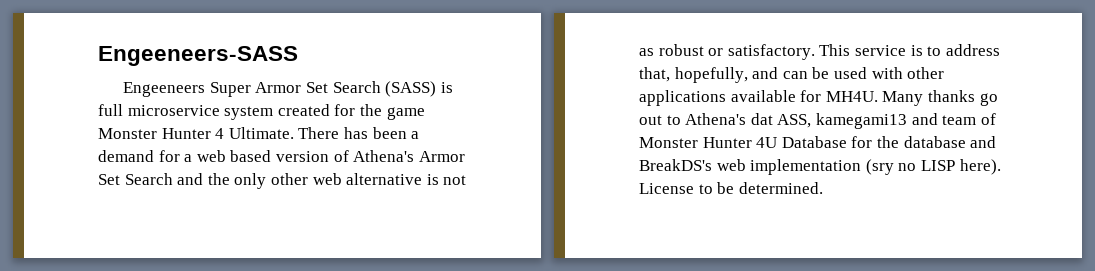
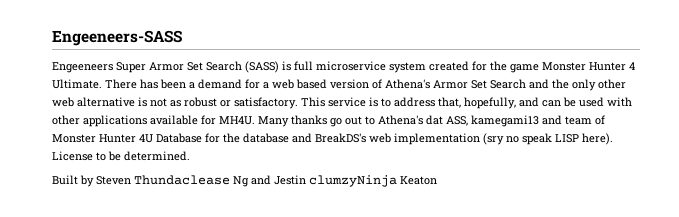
(917, 167) none -> [522,133,552,145] speak
(823, 188) none -> [52,175,437,187] // Built by Steven Thundaclease Ng and Jestin clumzyNinja Keaton

